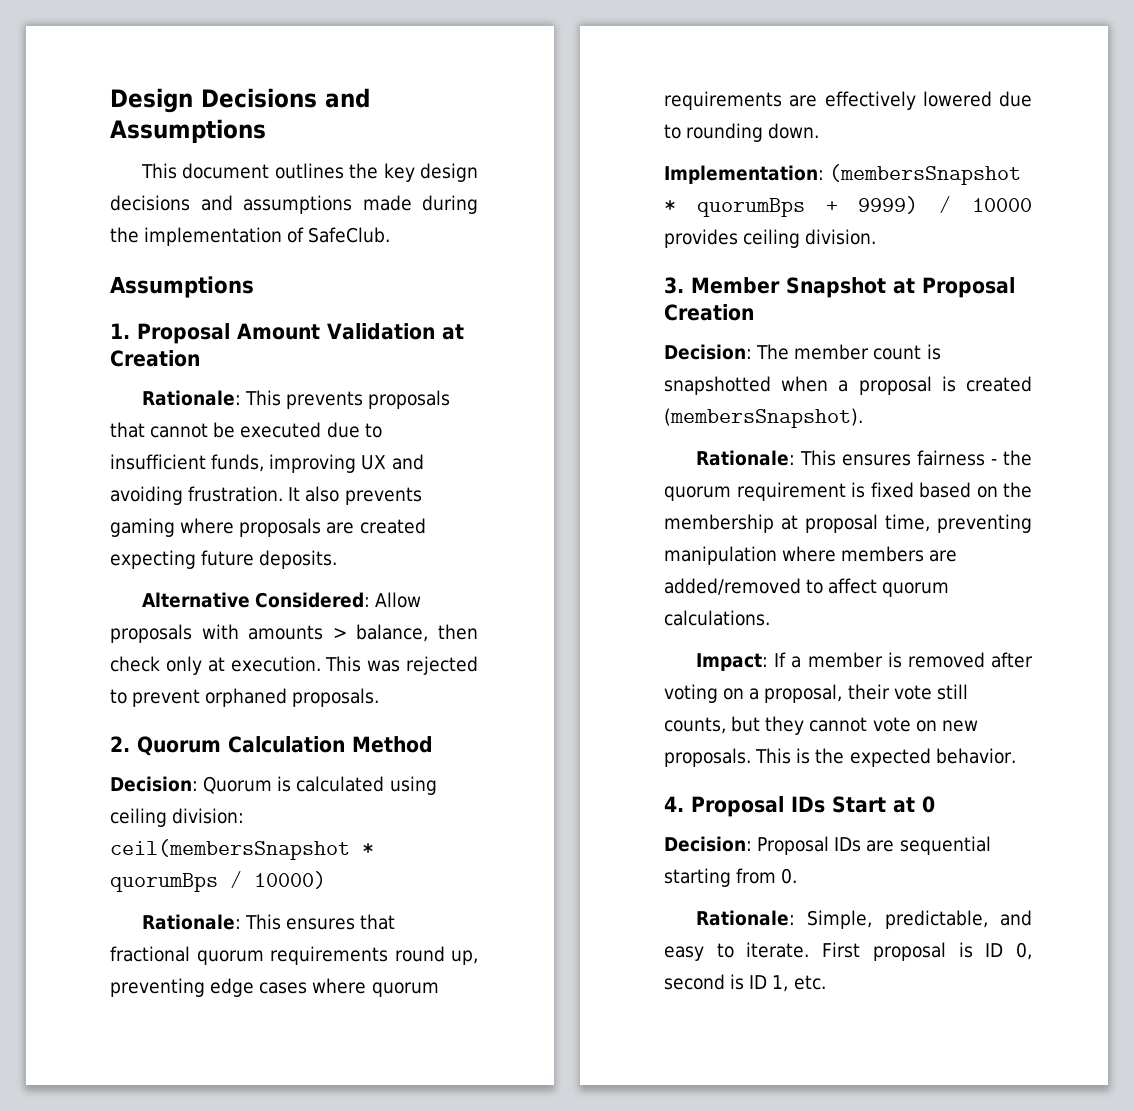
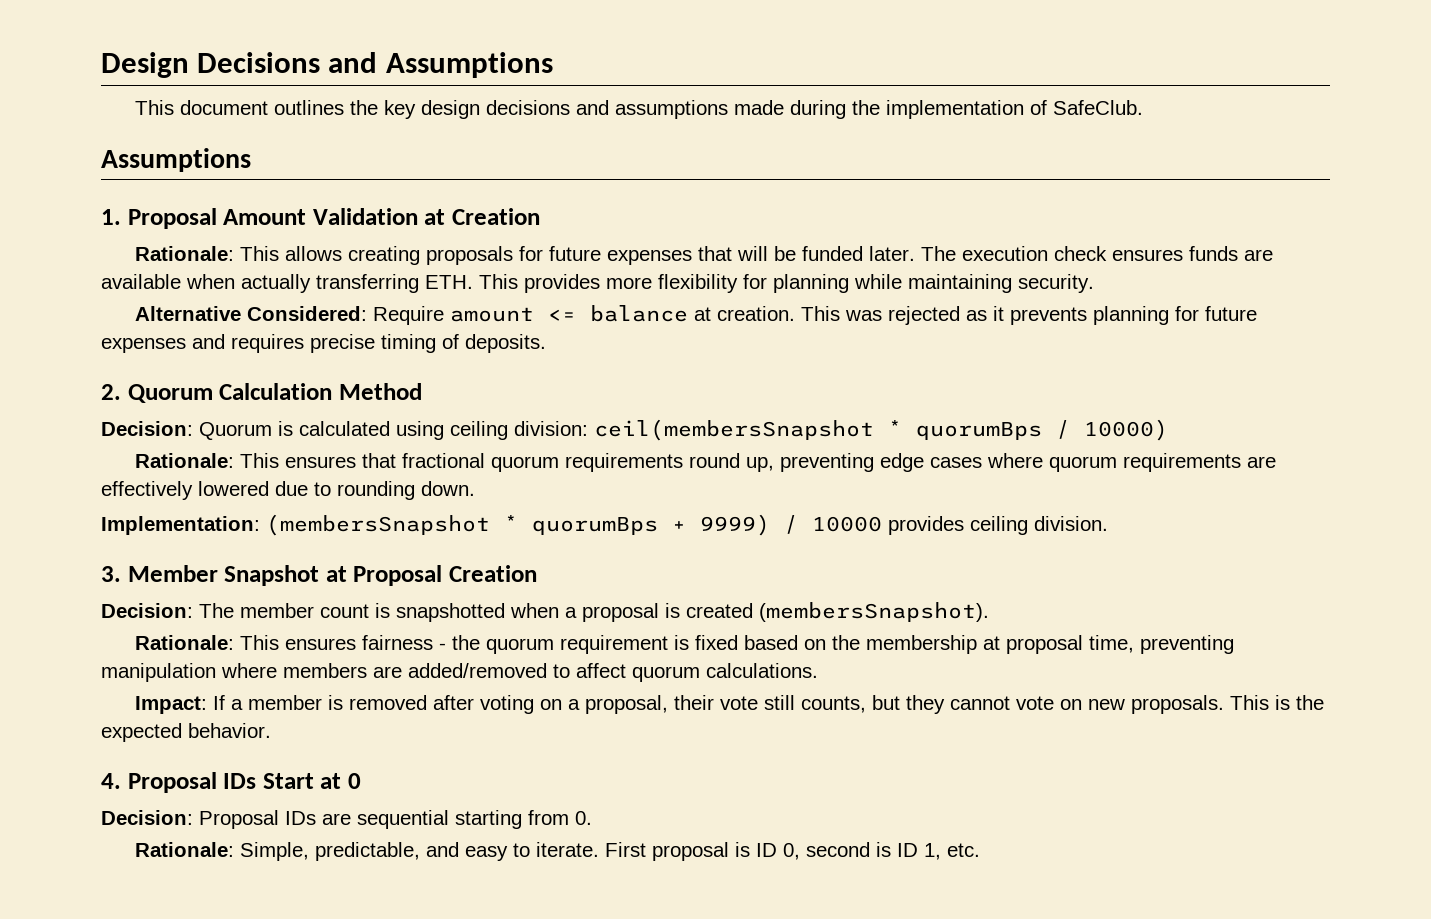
[286,390,451,409] [110,422,382,438] [110,454,424,473] [110,486,422,505] [110,518,426,537] [110,550,338,569] [142,592,422,608] [110,624,478,643] [110,656,478,675] [110,688,380,707] prevents proposals that cannot be executed due to insufficient funds, improving UX and avoiding frustration. It also prevents gaming where proposals are created expecting future deposits. // Alternative Considered: Allow proposals with amounts > balance, then check only at execution. This was rejected to prevent orphaned proposals. -> [285,246,1274,265] [101,274,1094,293] [135,305,1258,325] [101,334,546,353] allows creating proposals for future expenses that will be funded later. The execution check ensures funds are available when actually transferring ETH. This provides more flexibility for planning while maintaining security. // Alternative Considered: Require amount <= balance at creation. This was rejected as it prevents planning for future expenses and requires precise timing of deposits.

